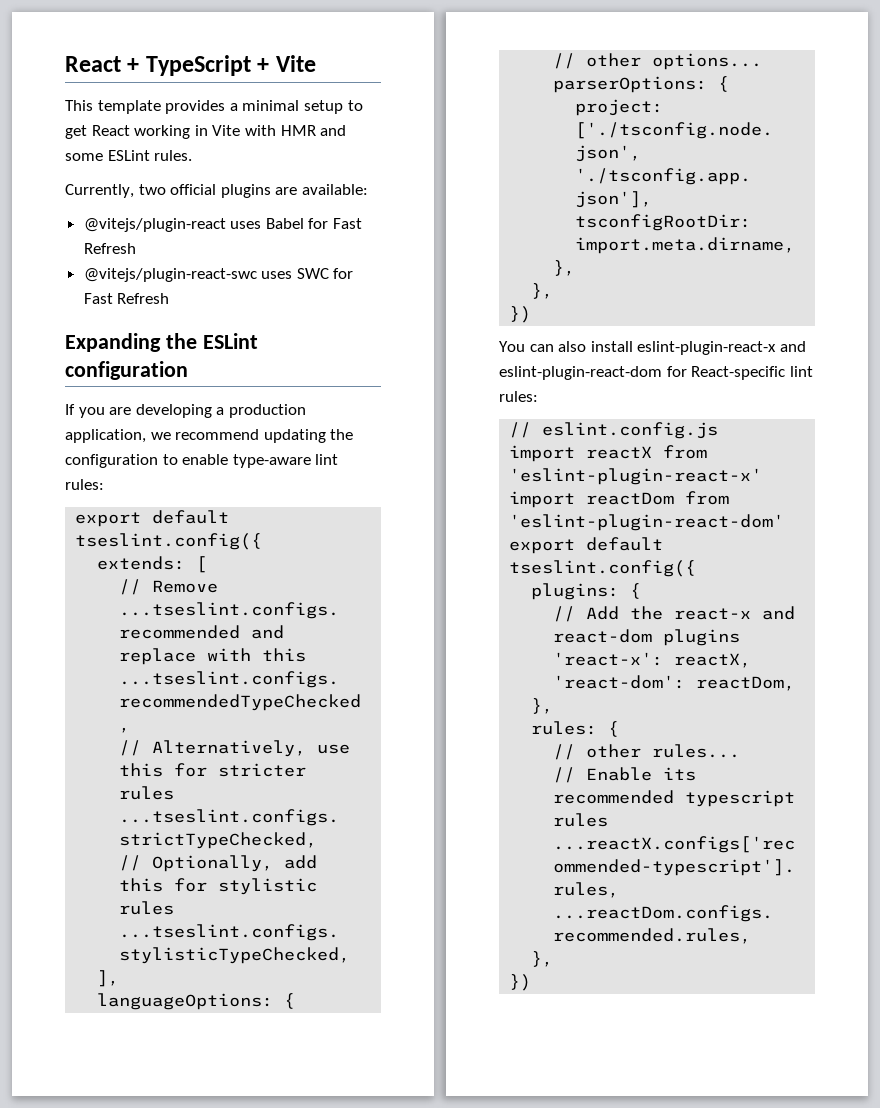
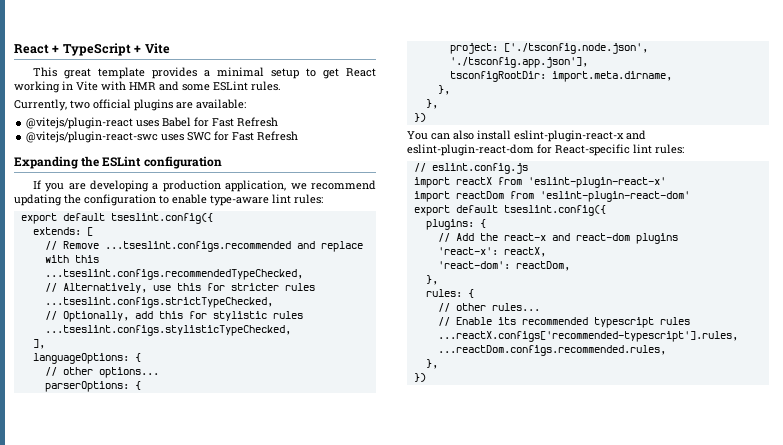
(93, 105) none -> [63,68,91,79] great

